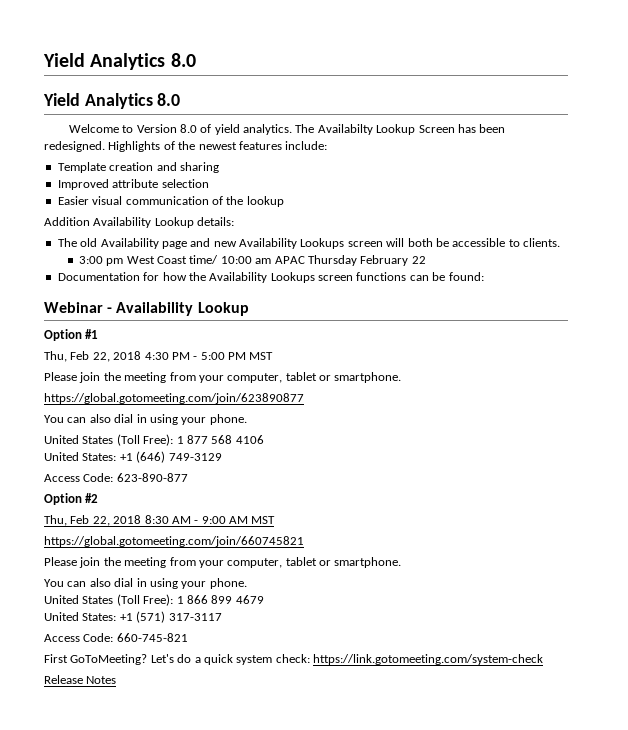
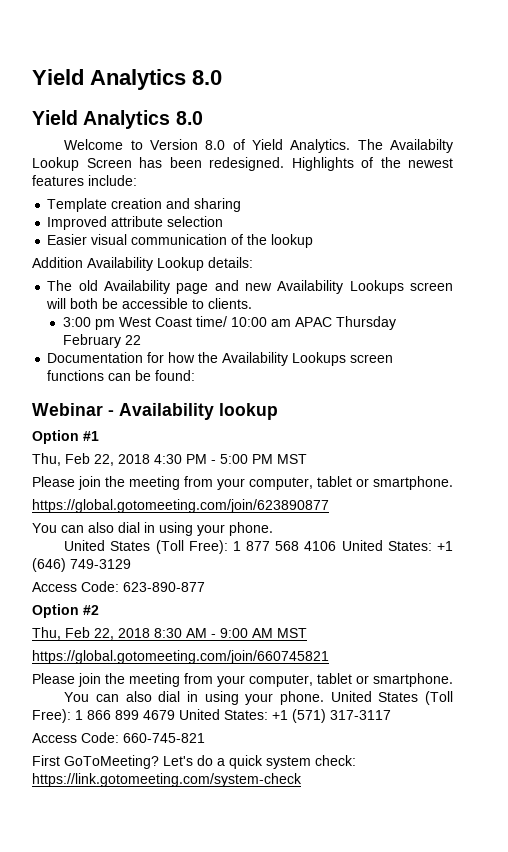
[214,124,293,135] yield analytics. -> [251,139,351,153] Yield Analytics.
[197,302,249,316] Lookup -> [219,403,278,420] lookup
(264, 439) // -> (337, 546) none
(247, 583) // -> (324, 698) none
(264, 599) // -> (175, 715) none
[44,675,117,684] // Release Notes -> (302, 780) none

